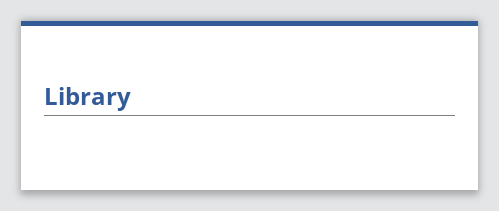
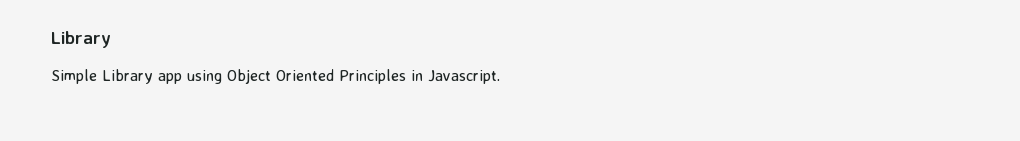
[44,87,131,111] Library -> [51,31,111,48] [51,69,500,84] Library // Simple Library app using Object Oriented Principles in Javascript.

